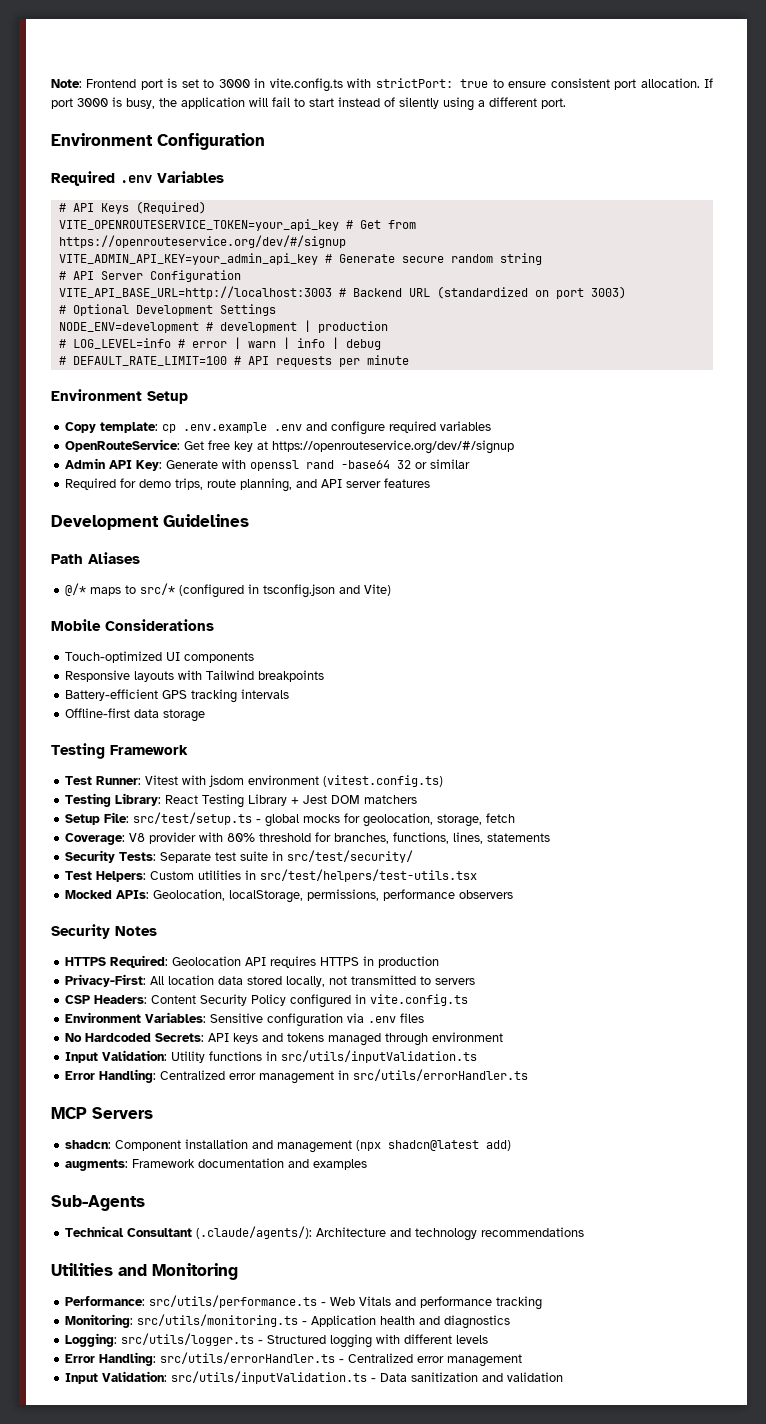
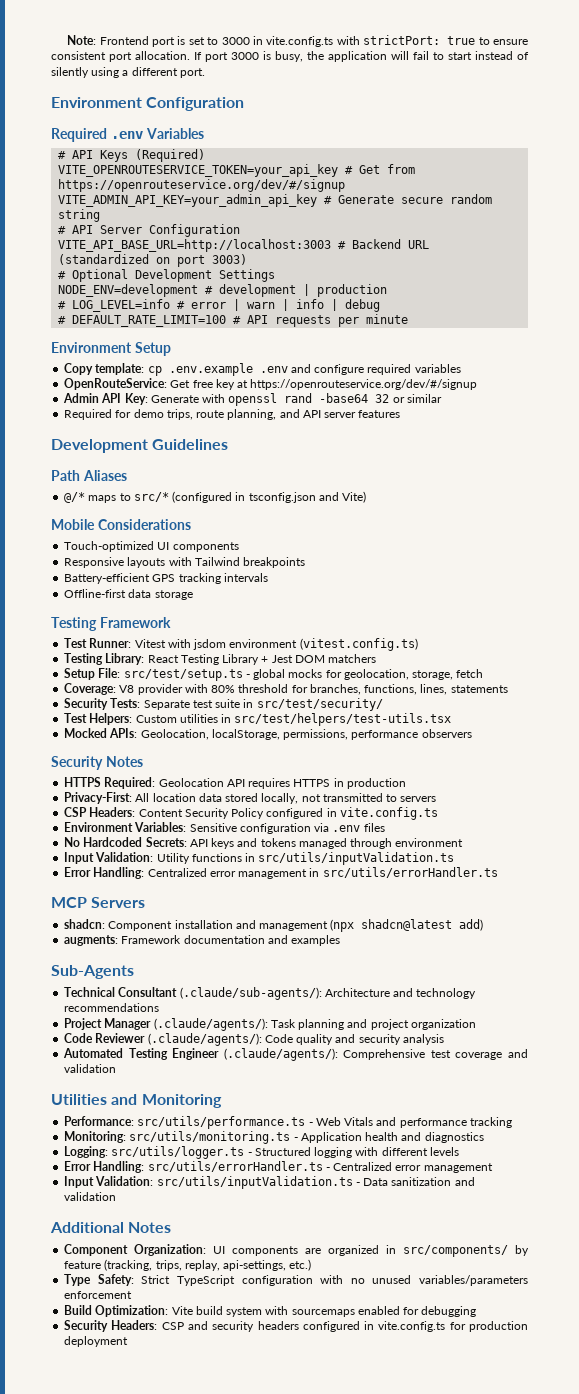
[195,1226,312,1239] (.claude/agents/): -> [179,987,322,1000] (.claude/sub-agents/):
(584, 1232) none -> [64,1018,476,1031] [64,1033,444,1046] [63,1048,528,1061] [64,1064,117,1073] // Project Manager (.claude/agents/): Task planning and project organization // Code Reviewer (.claude/agents/): Code quality and security analysis // Automated Testing Engineer (.claude/agents/): Comprehensive test coverage and validation
(563, 1377) none -> [50,1222,172,1233] [64,1244,530,1257] [64,1259,312,1271] [64,1274,529,1286] [64,1291,133,1299] [64,1305,477,1317] [64,1320,528,1332] [64,1336,129,1347] // Additional Notes // Component Organization: UI components are organized in src/components/ by feature (tracking, trips, replay, api-settings, etc.) // Type Safety: Strict TypeScript configuration with no unused variables/parameters enforcement // Build Optimization: Vite build system with sourcemaps enabled for debugging // Security Headers: CSP and security headers configured in vite.config.ts for production deployment

